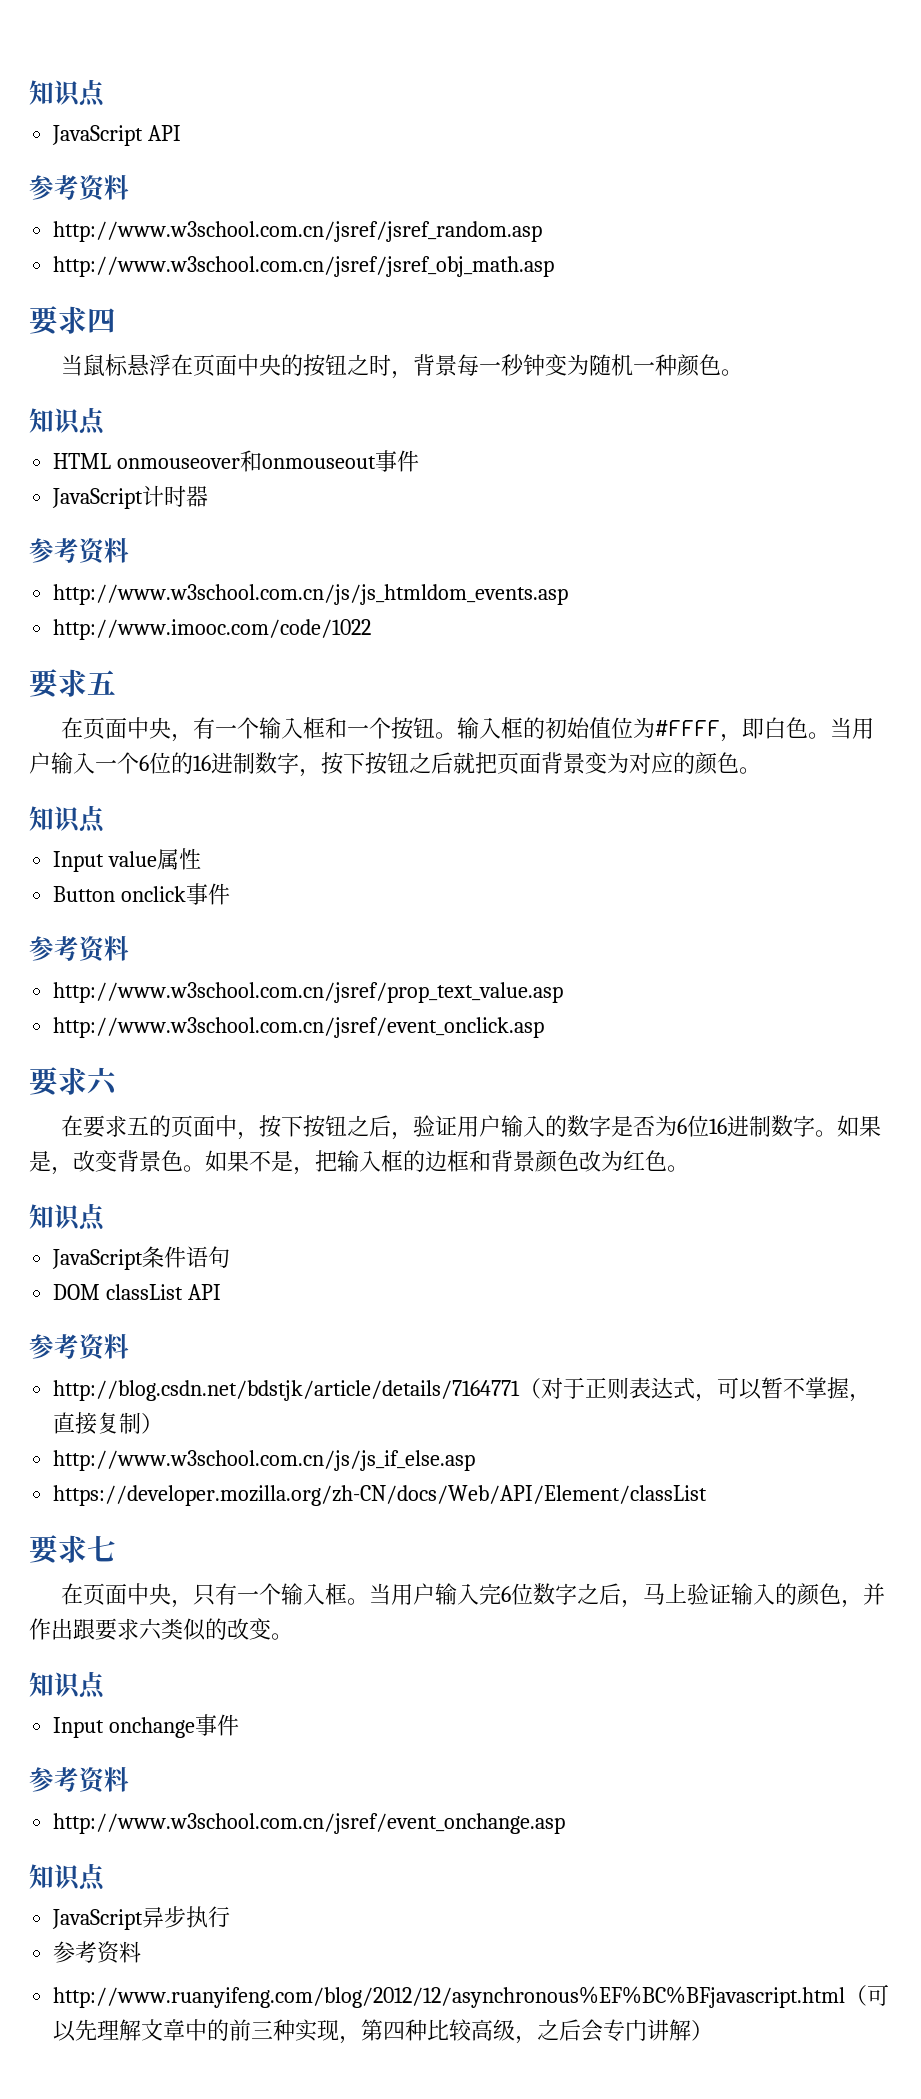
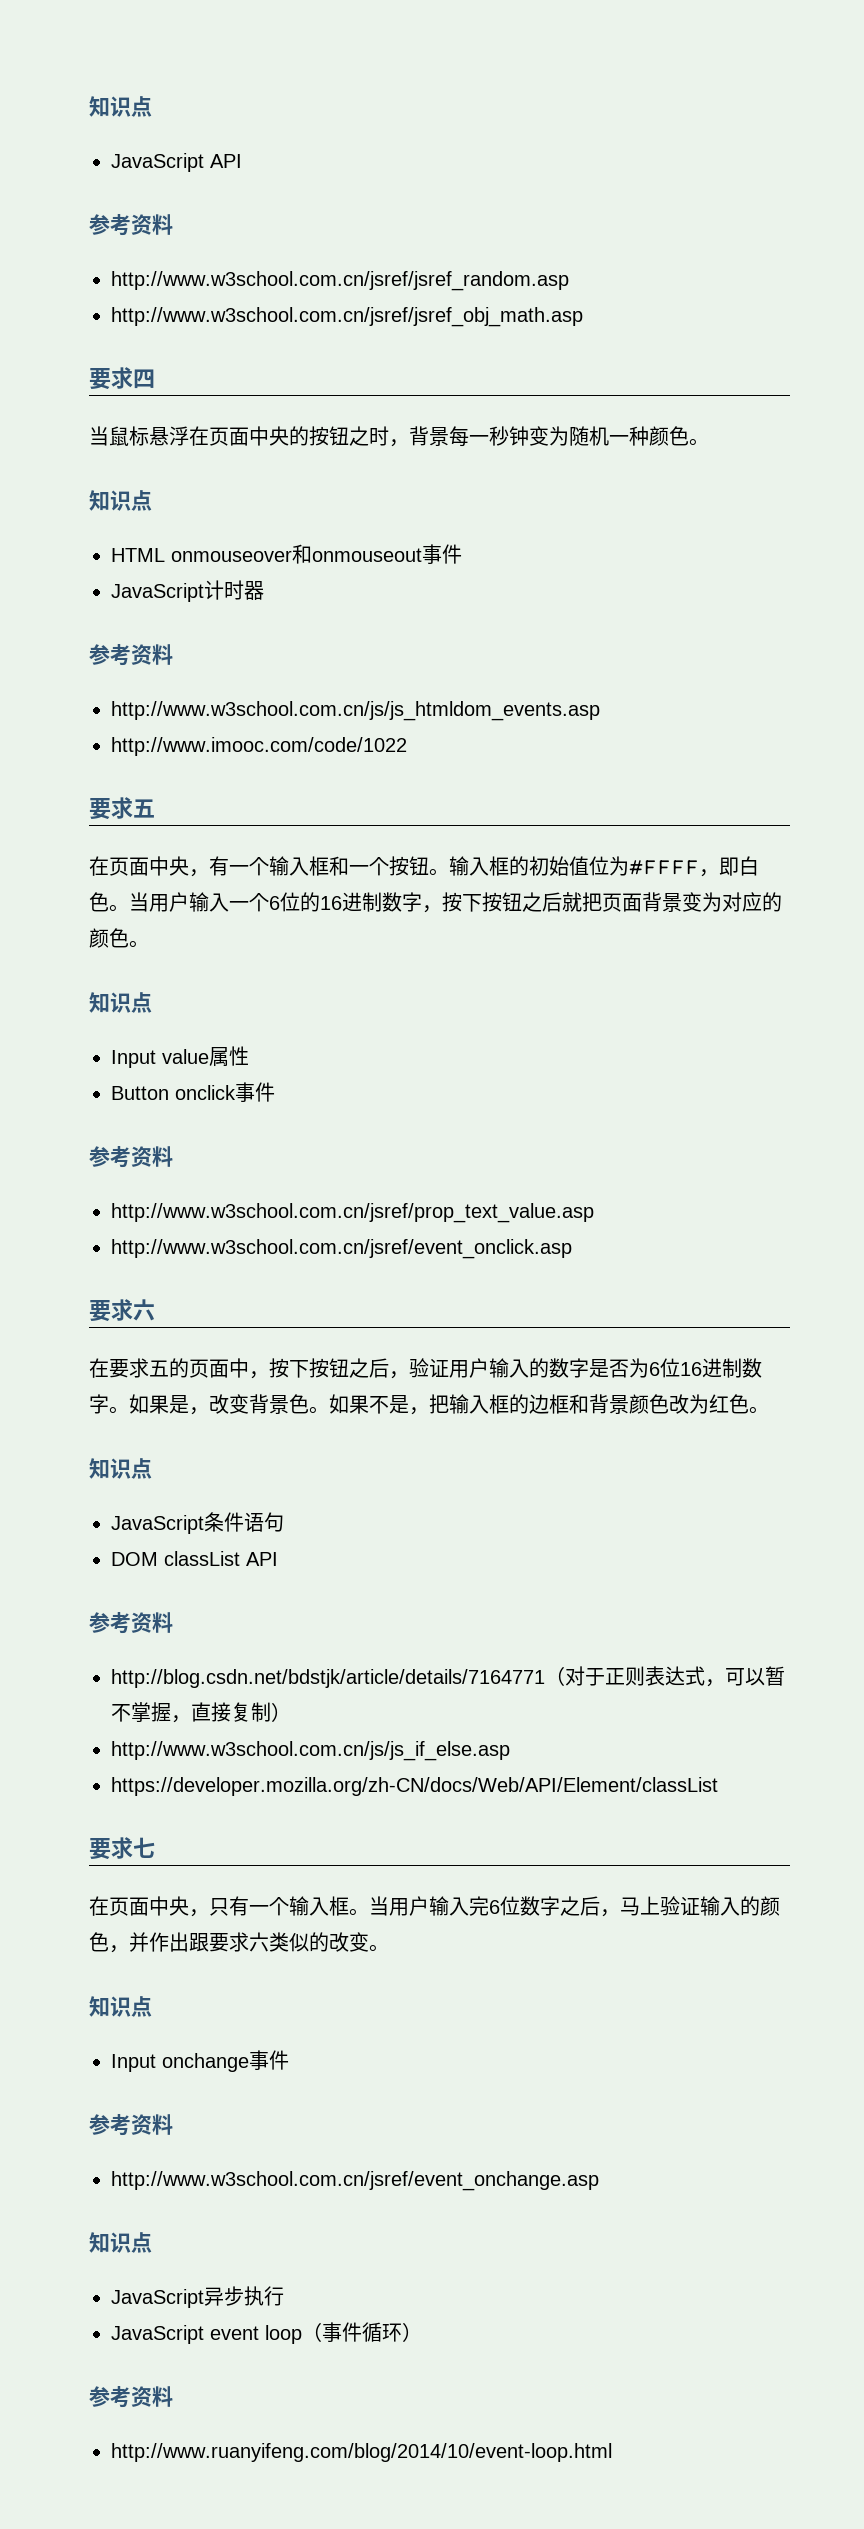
[53,1941,142,1964] [53,1984,890,2008] [53,2019,714,2044] 参考资料 // http://www.ruanyifeng.com/blog/2012/12/asynchronous%EF%BC%BFjavascript.html（可以先理解文章中的前三种实现，第四种比较高级，之后会专门讲解） -> [111,2322,422,2344] [89,2386,173,2408] [111,2443,612,2462] JavaScript event loop（事件循环） // 参考资料 // http://www.ruanyifeng.com/blog/2014/10/event-loop.html

